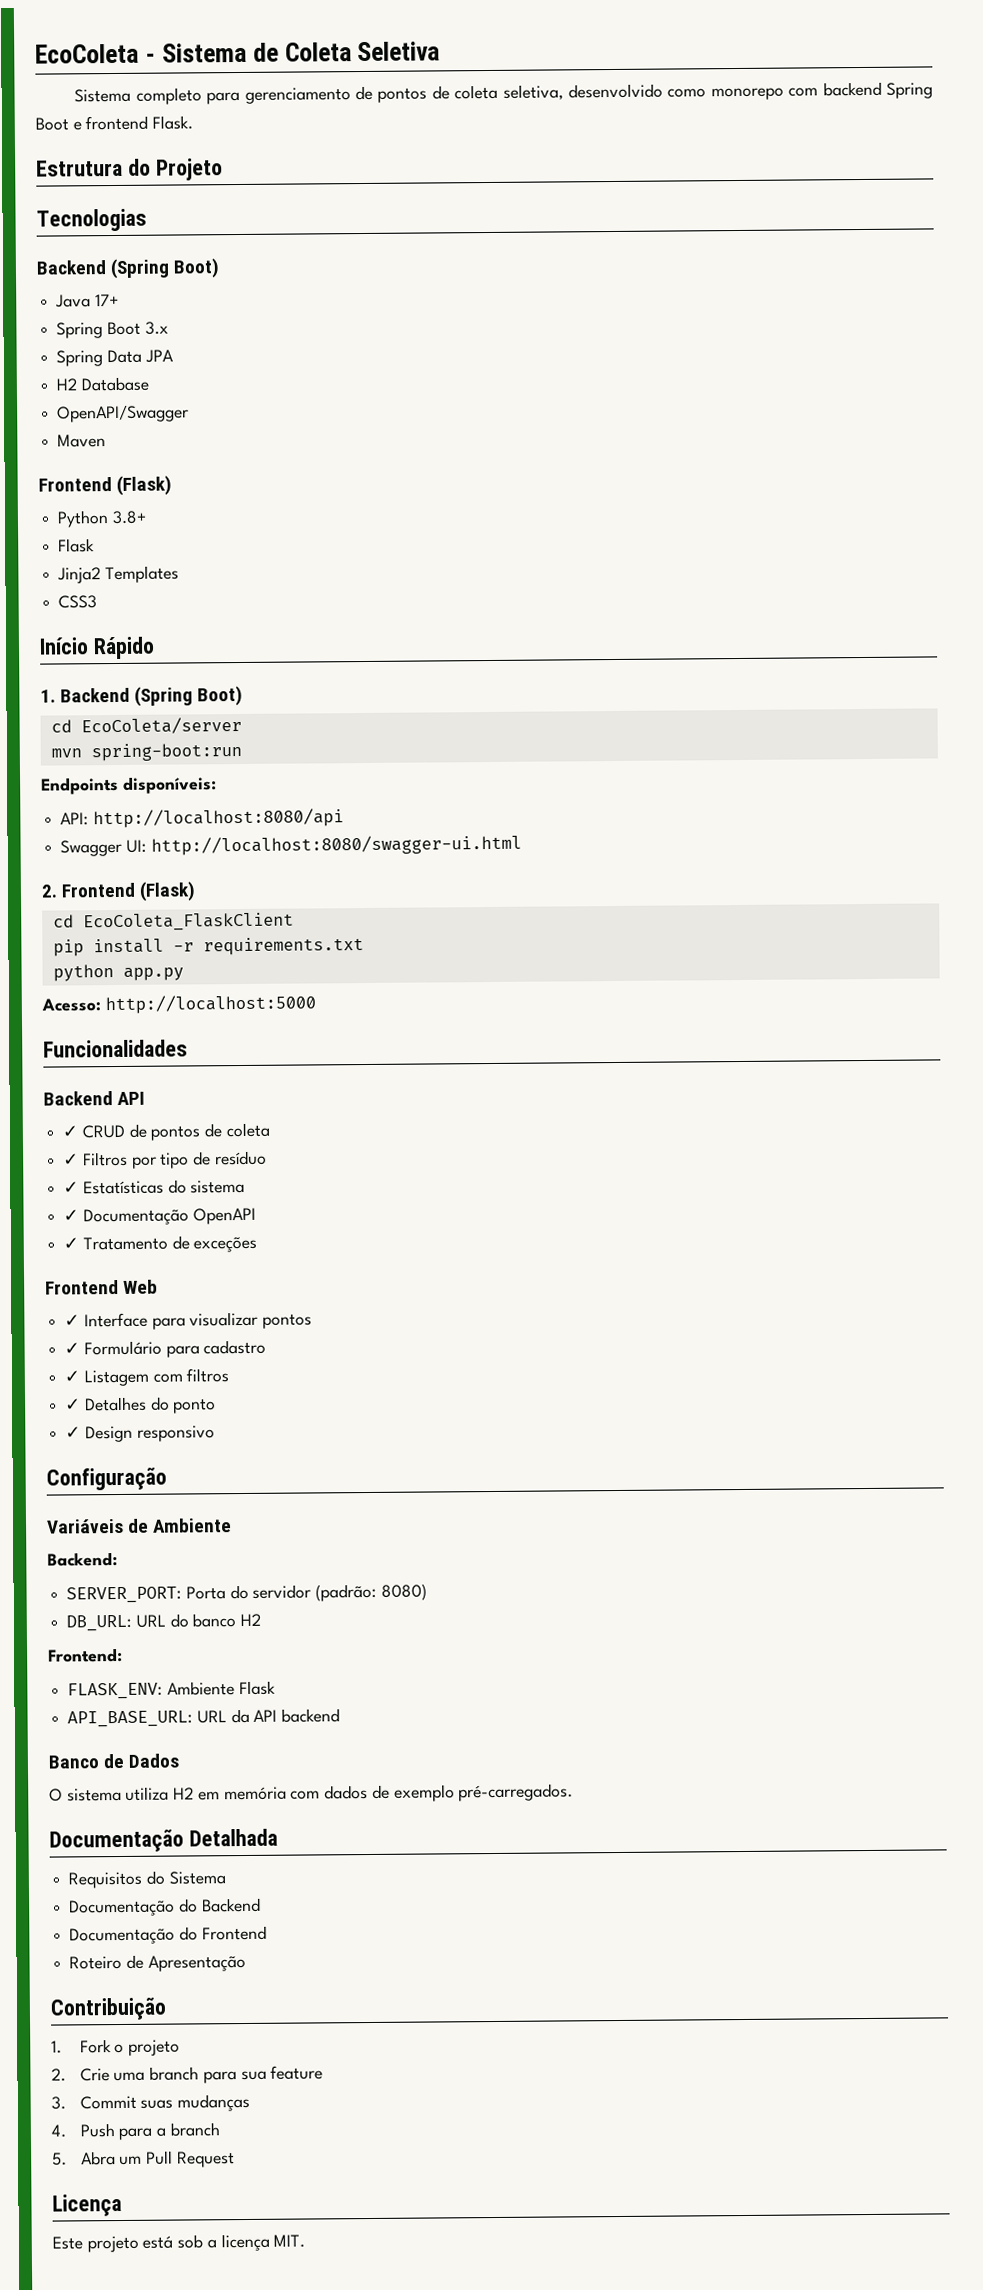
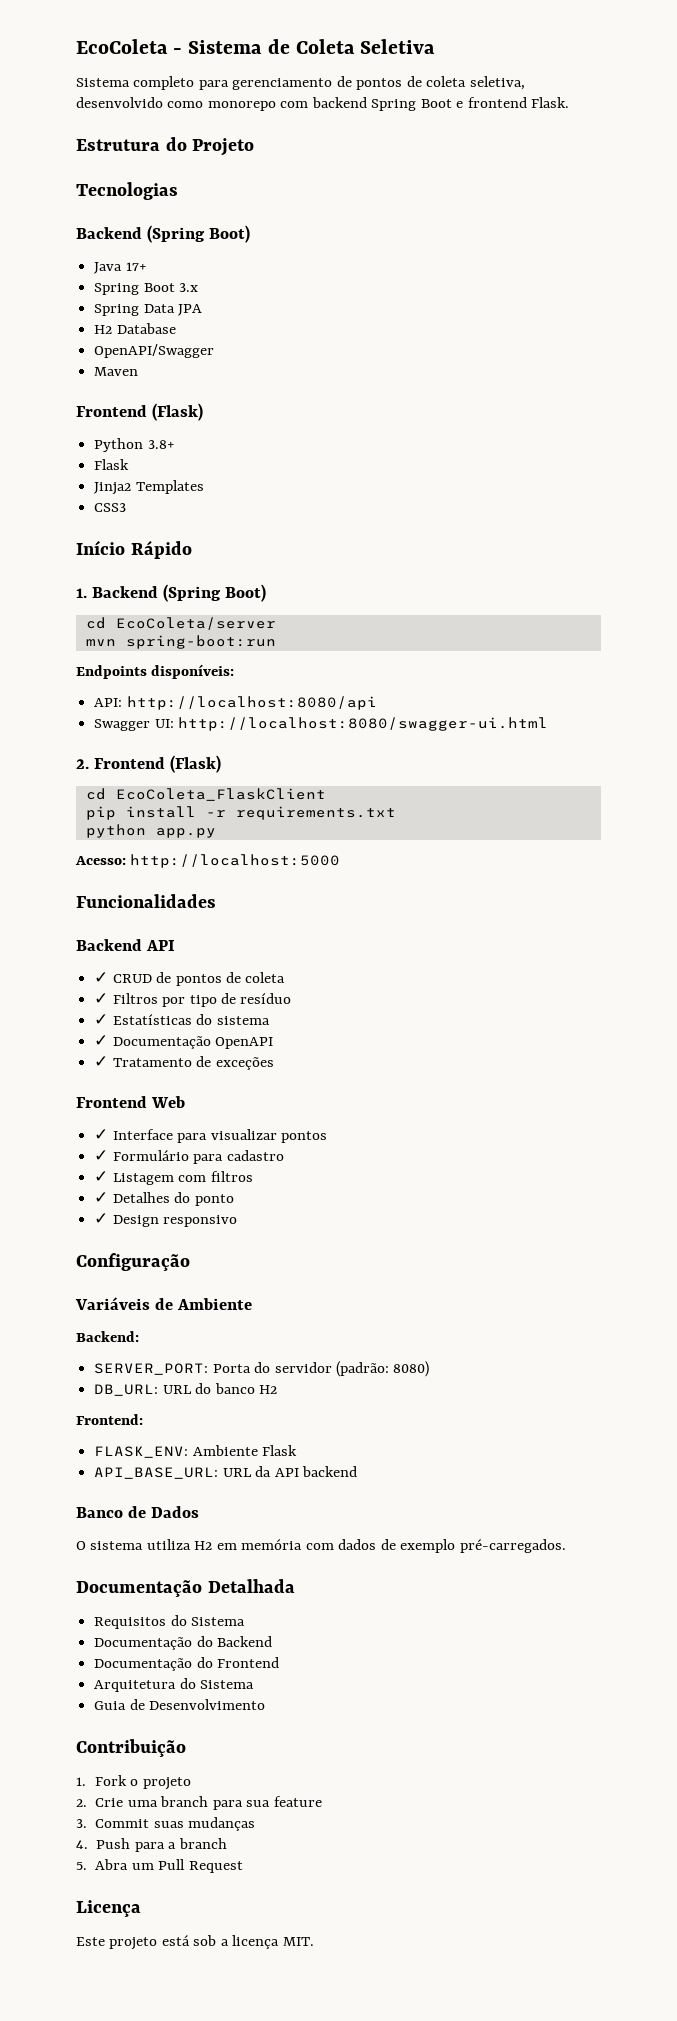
[69,1954,246,1972] Roteiro de Apresentação -> [94,1678,255,1692] [94,1699,266,1710] Arquitetura do Sistema // Guia de Desenvolvimento

